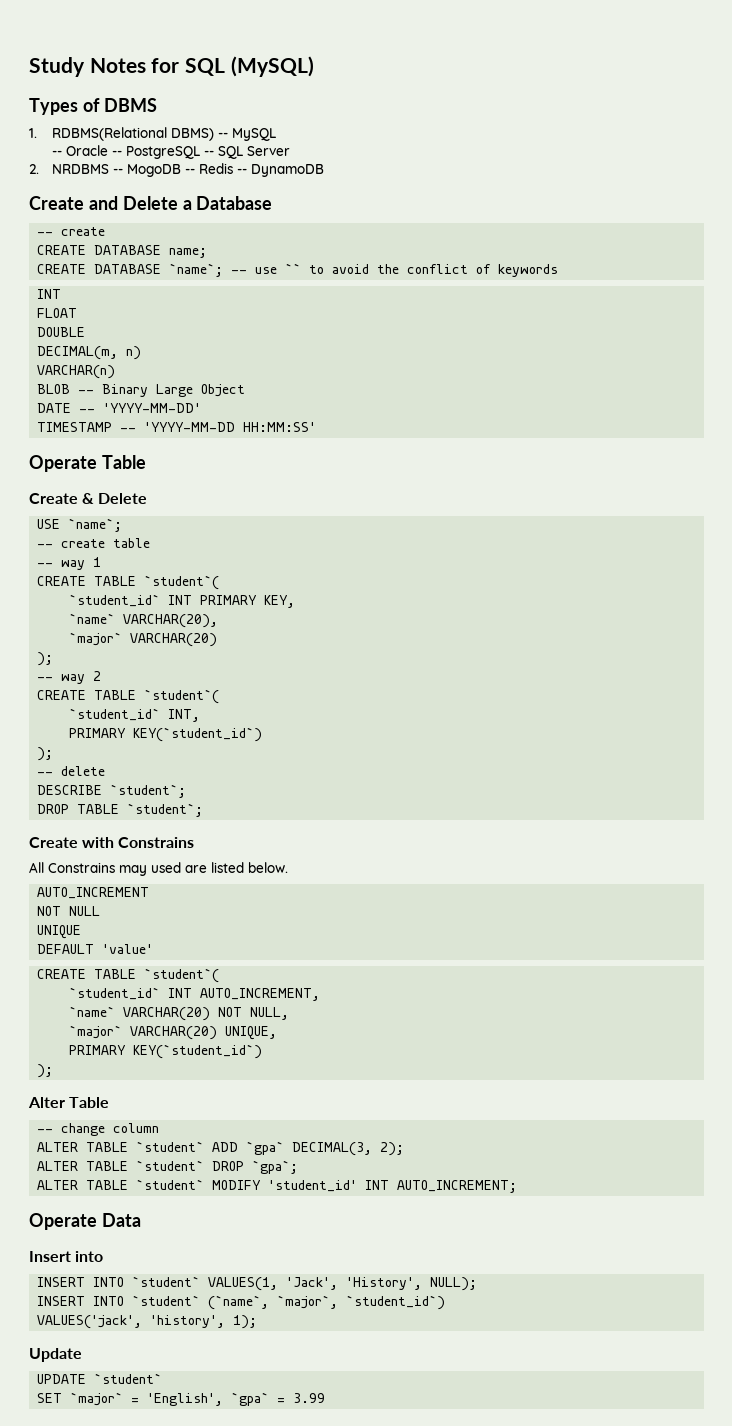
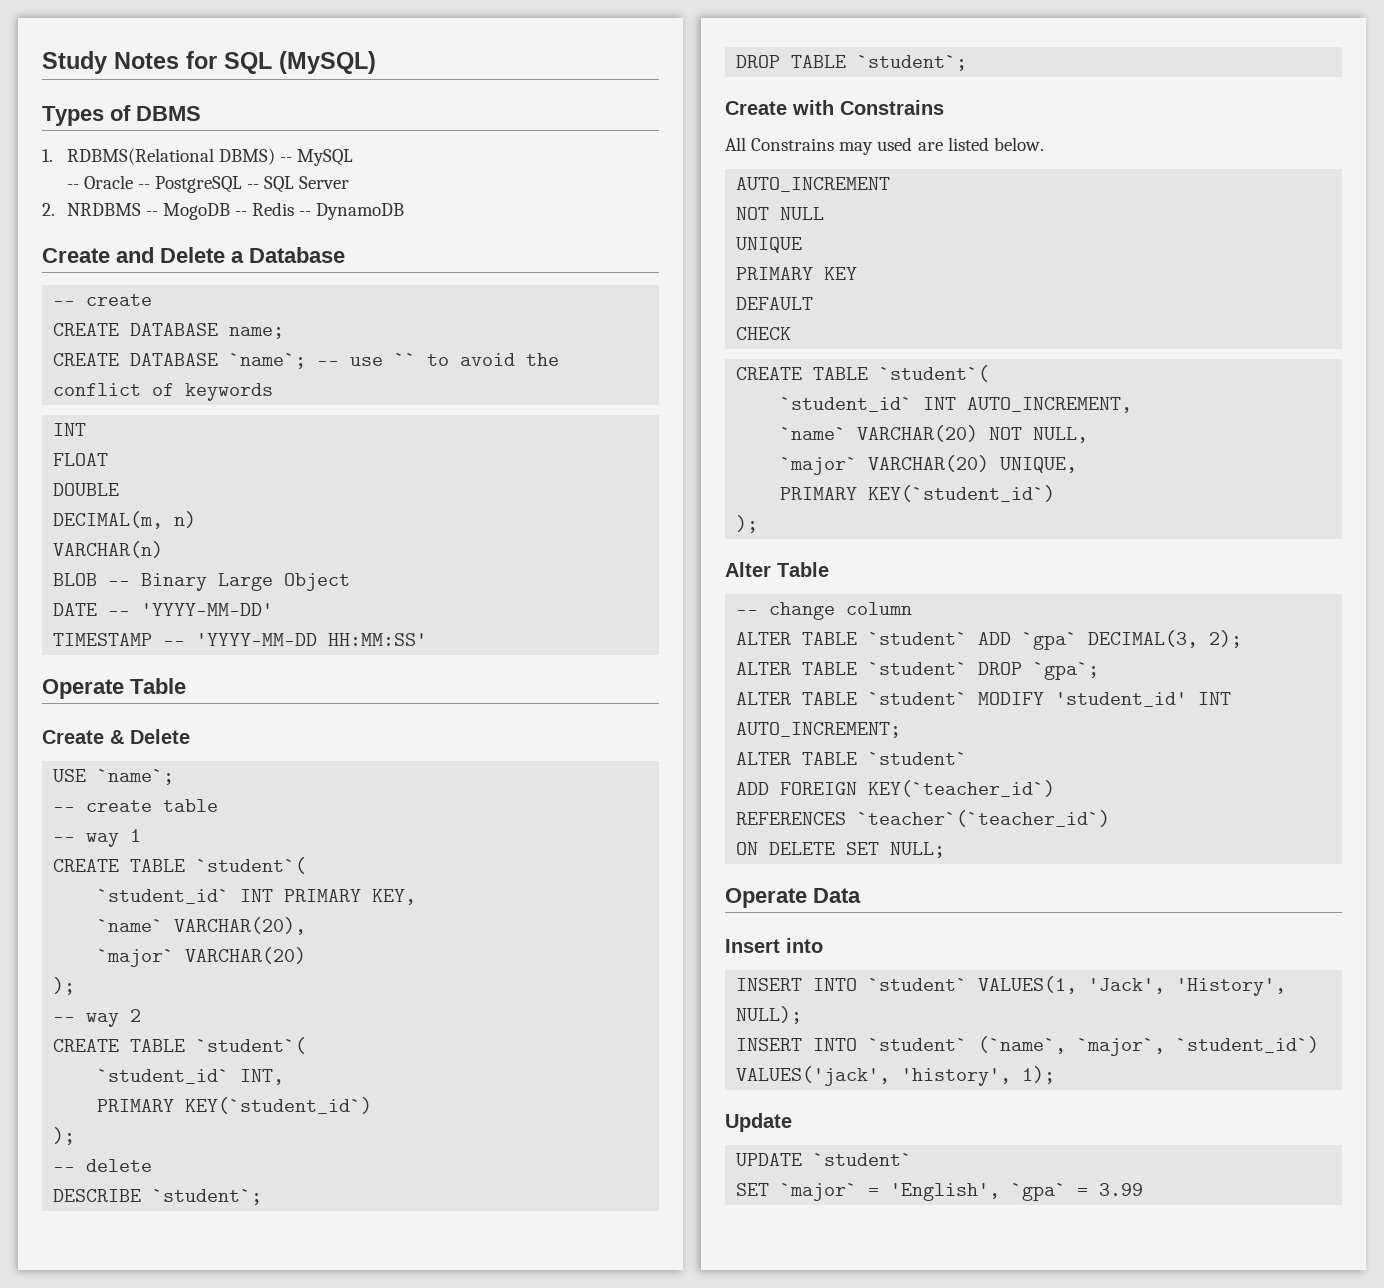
(82, 932) none -> [736,267,858,280] // PRIMARY KEY
[102,944,154,954] 'value' -> [736,327,792,340] // CHECK
(518, 1186) none -> [736,752,968,765] [736,780,1056,797] [736,810,1111,827] [736,842,946,858] // ALTER TABLE `student` // ADD FOREIGN KEY(`teacher_id`) // REFERENCES `teacher`(`teacher_id`) // ON DELETE SET NULL;

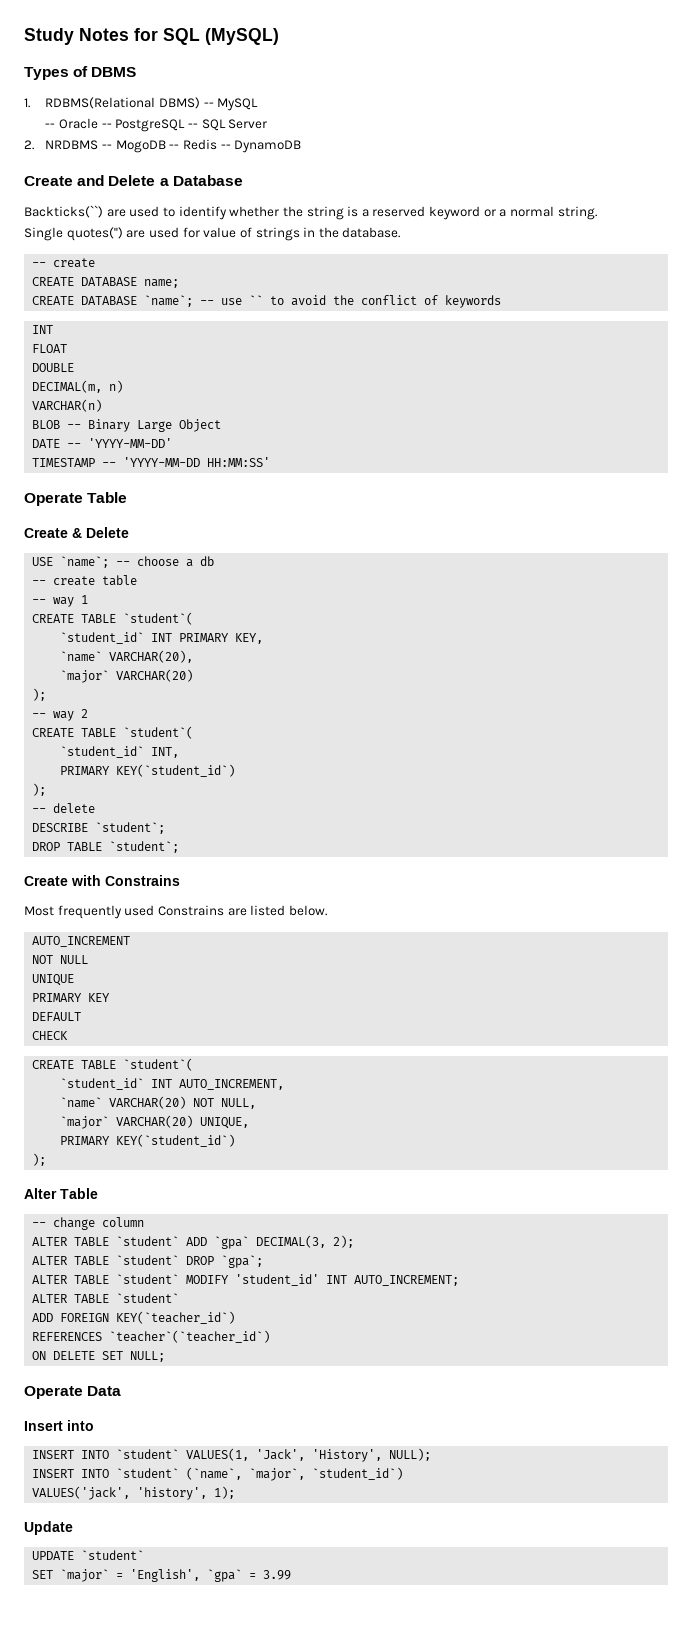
(345, 255) none -> [24,205,597,220] [24,227,401,241] // Backticks(``) are used to identify whether the string is a reserved keyword or a normal string. // Single quotes('') are used for value of strings in the database.
(175, 777) none -> [116,556,215,567] -- choose a db
[725,137,913,155] All Constrains may used -> [24,905,224,919] Most frequently used Constrains

